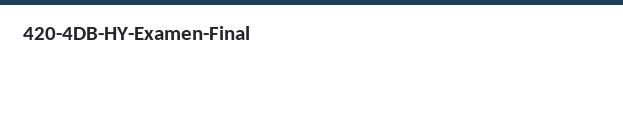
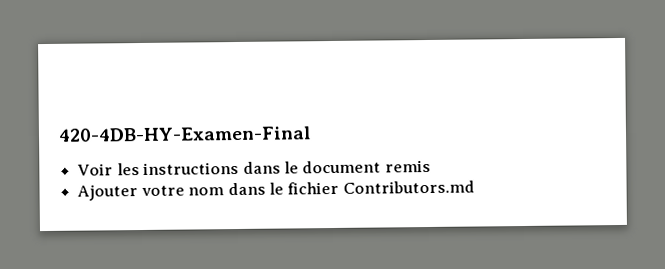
(250, 33) none -> [77,159,431,176] [77,180,475,201] // Voir les instructions dans le document remis // Ajouter votre nom dans le fichier Contributors.md

